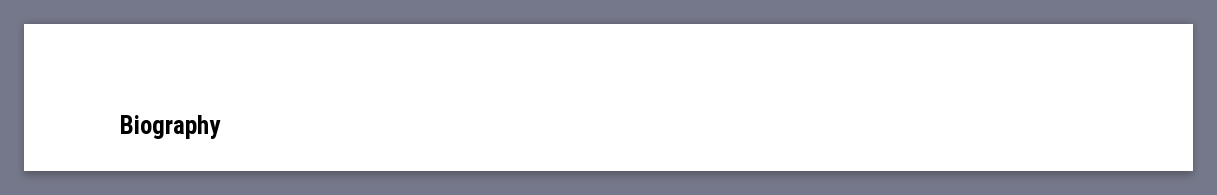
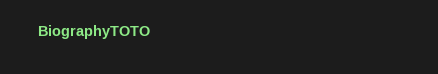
[120,115,221,139] Biography -> [38,25,150,39] BiographyTOTO

